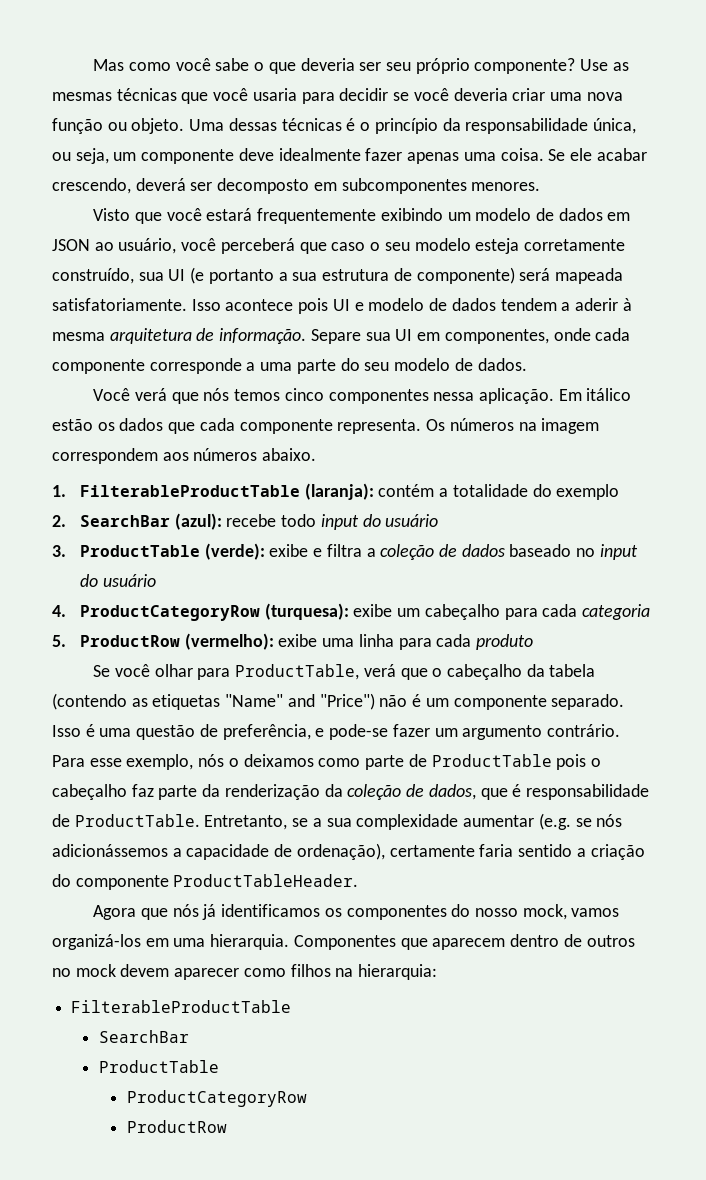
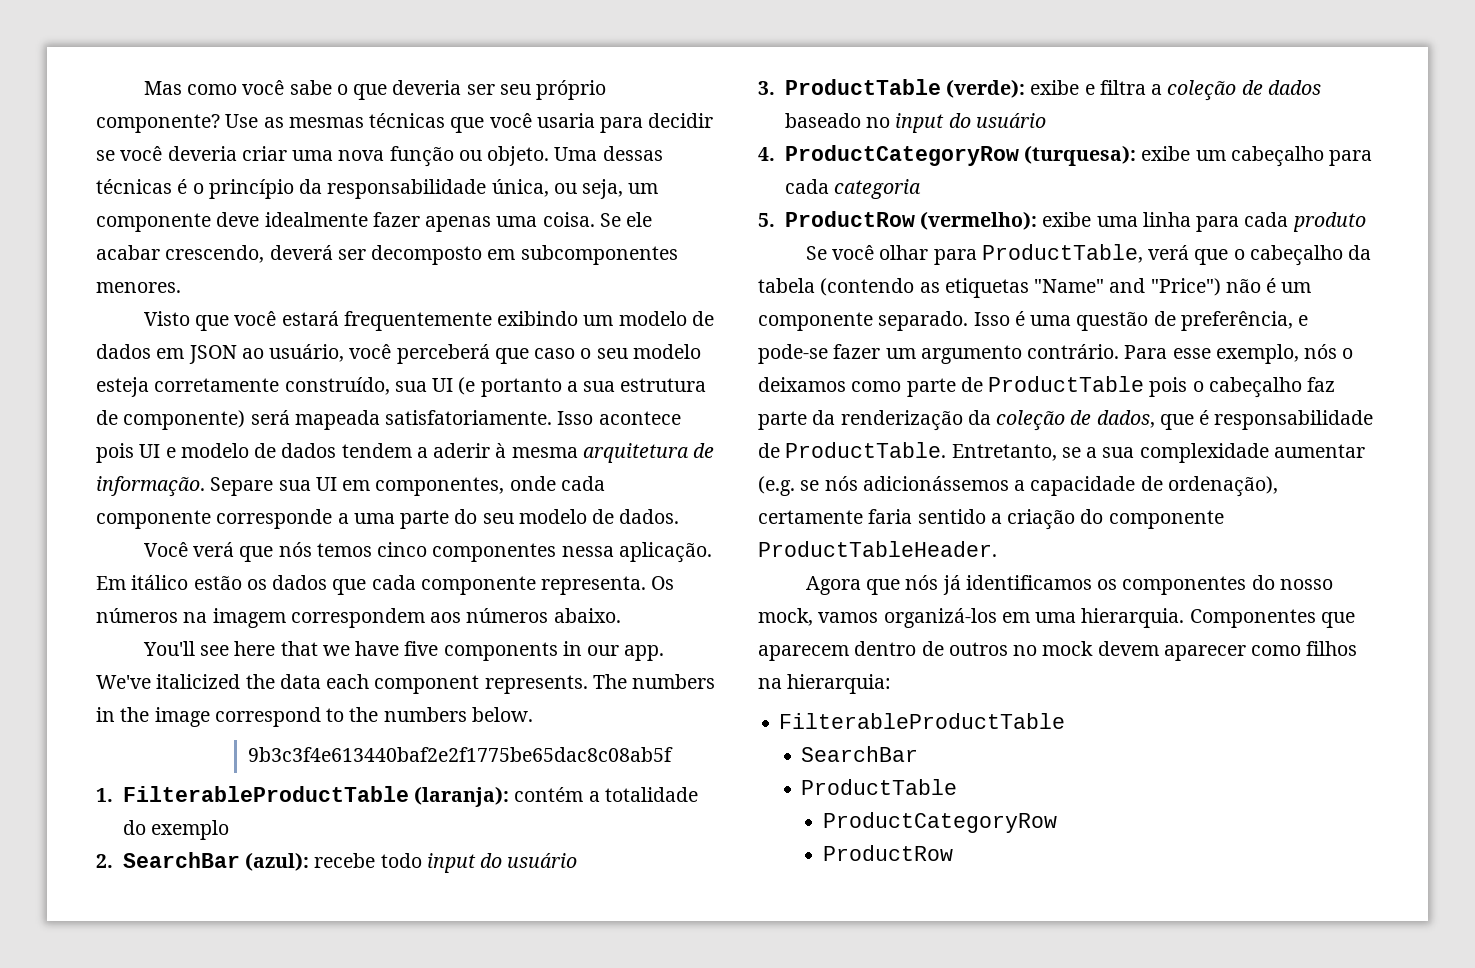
(317, 454) none -> [142,641,665,661] [96,674,716,694] [96,707,533,727] [247,747,673,762] // You'll see here that we have five components in our app. We've italicized the data each component represents. The numbers in the image correspond to the numbers below. // 9b3c3f4e613440baf2e2f1775be65dac8c08ab5f

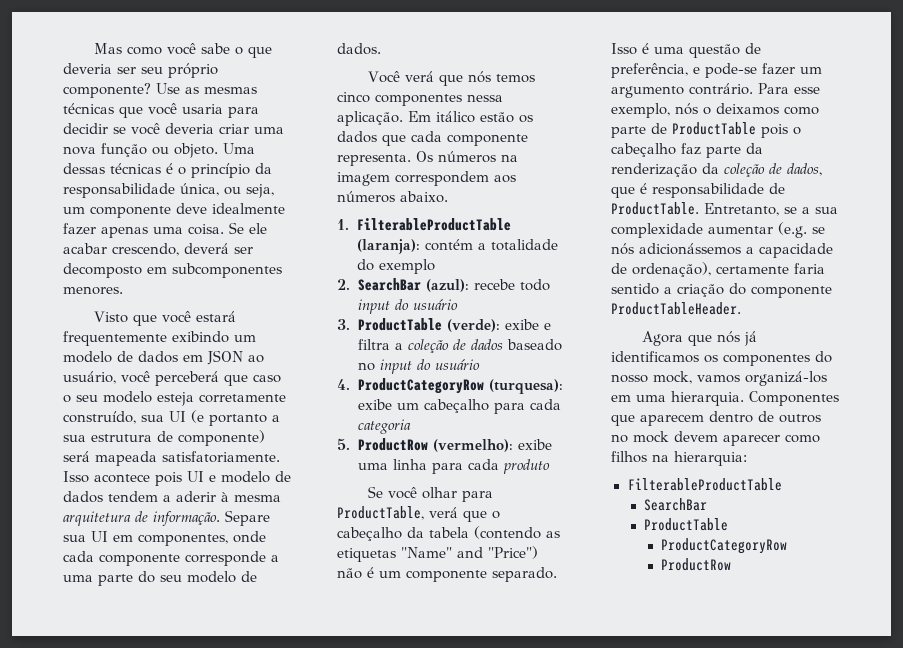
[142,641,665,661] [96,674,716,694] [96,707,533,727] [247,747,673,762] // You'll see here that we have five components in our app. We've italicized the data each component represents. The numbers in the image correspond to the numbers below. // 9b3c3f4e613440baf2e2f1775be65dac8c08ab5f -> (448, 197) none

